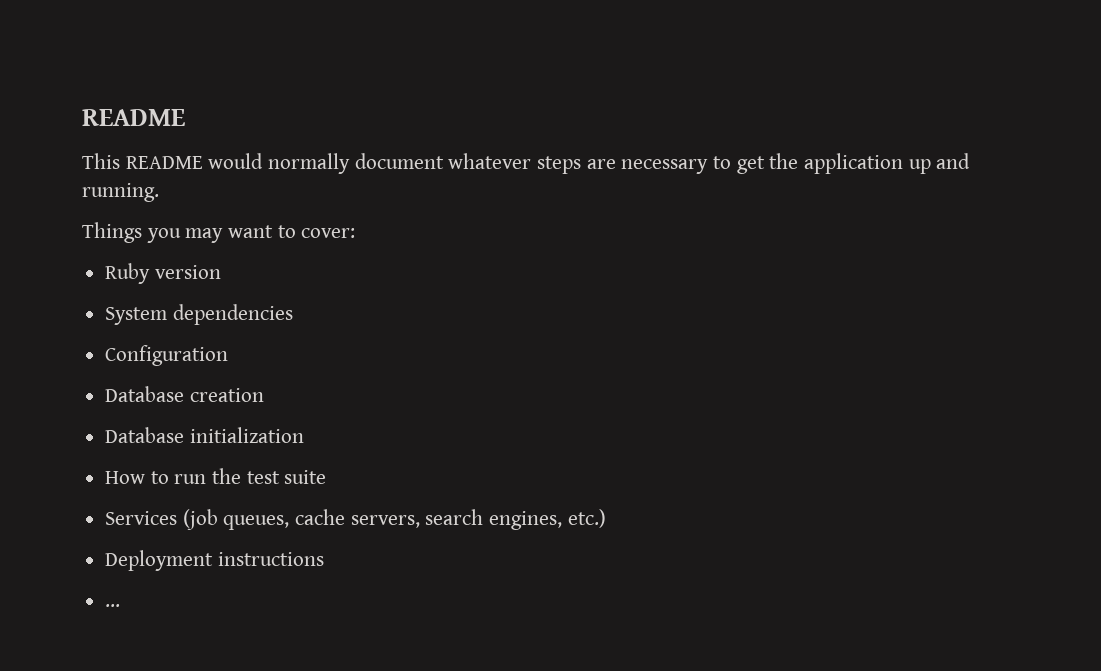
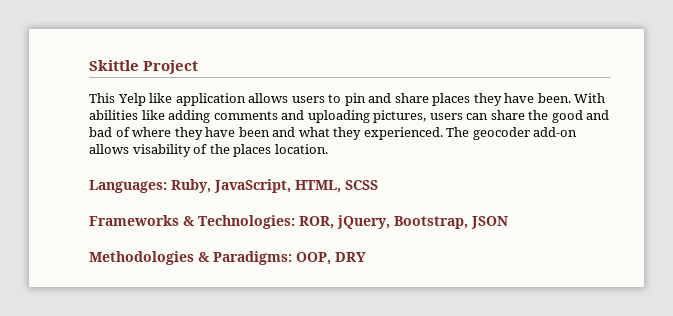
[82,109,185,126] README -> [89,60,199,74] Skittle Project
[125,153,971,174] [82,183,159,202] [82,222,356,243] [105,263,221,284] [105,304,293,325] [105,345,229,366] [105,386,264,402] [105,427,304,443] [105,468,327,484] [105,509,606,530] [105,550,324,571] [105,604,121,607] README would normally document whatever steps are necessary to get the application up and running. // Things you may want to cover: // Ruby version // System dependencies // Configuration // Database creation // Database initialization // How to run the test suite // Services (job queues, cache servers, search engines, etc.) // Deployment instructions // ... -> [117,93,606,106] [89,110,610,123] [89,127,578,140] [89,144,328,157] [89,179,378,193] [89,215,508,229] [89,251,366,265] Yelp like application allows users to pin and share places they have been. With abilities like adding comments and uploading pictures, users can share the good and bad of where they have been and what they experienced. The geocoder add-on allows visability of the places location. // Languages: Ruby, JavaScript, HTML, SCSS // Frameworks & Technologies: ROR, jQuery, Bootstrap, JSON // Methodologies & Paradigms: OOP, DRY

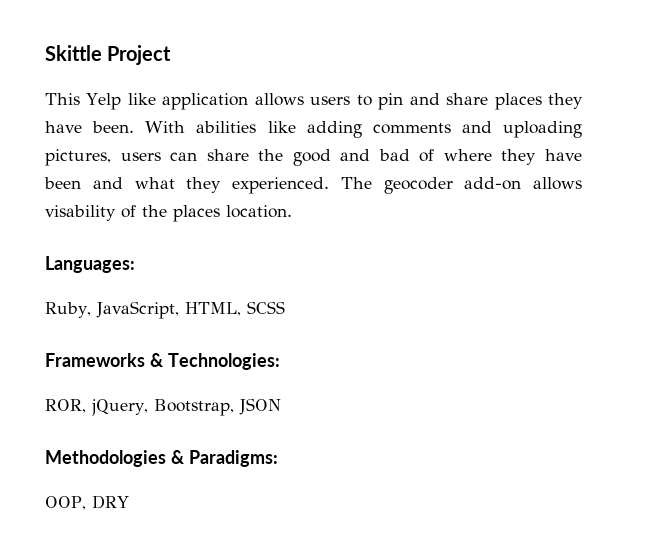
(167, 186) none -> (135, 264) //
(295, 222) none -> (280, 361) //
(292, 258) none -> (278, 458) //

